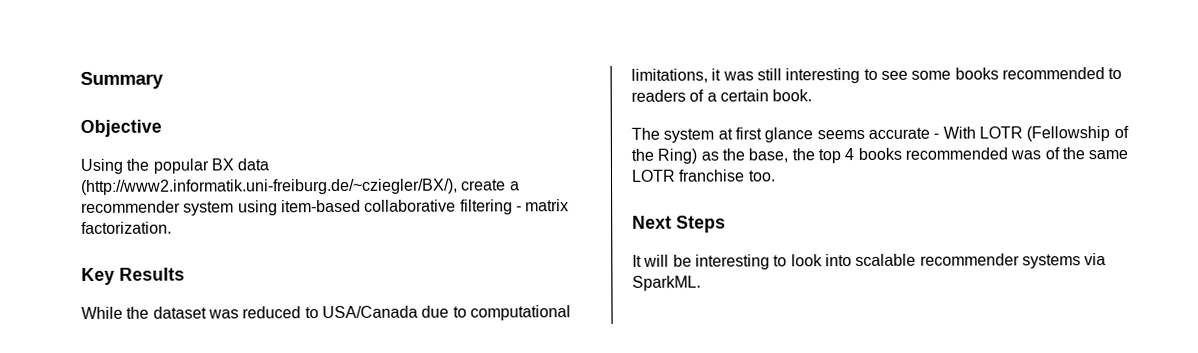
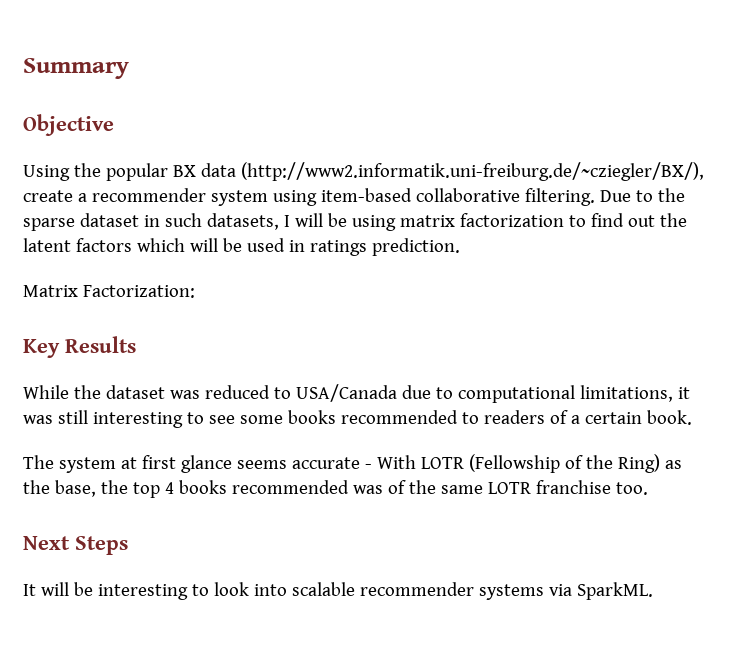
[459,199,570,215] [81,221,172,234] filtering - matrix factorization. -> [524,188,685,206] [23,213,687,231] [23,238,460,256] [23,285,195,298] filtering. Due to the sparse dataset in such datasets, I will be using matrix factorization to find out the latent factors which will be used in ratings prediction. // Matrix Factorization:

